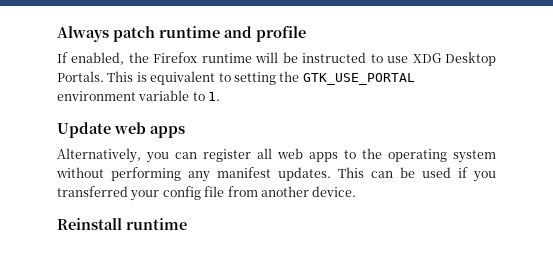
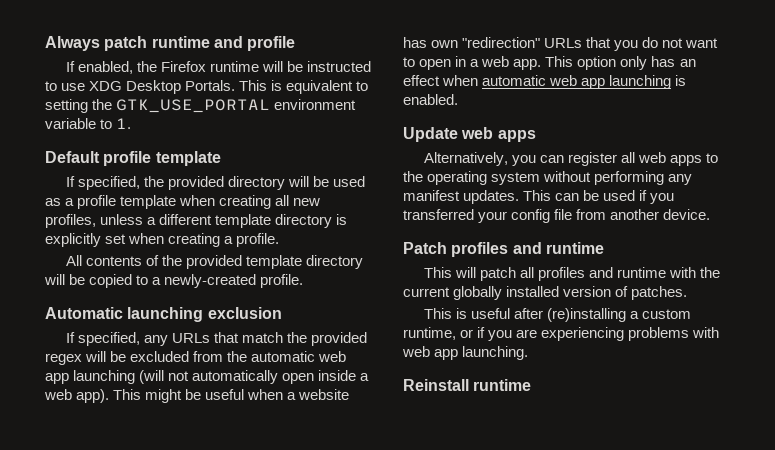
(221, 96) none -> [45,151,221,166] [65,176,366,190] [45,195,321,209] [45,214,348,228] [45,233,280,247] [65,255,363,269] [44,274,304,288] [45,307,282,322] [65,332,368,346] [45,351,347,365] [45,370,370,384] [44,389,350,403] [403,37,719,51] [403,56,696,70] [403,75,687,89] [403,94,458,105] // Default profile template // If specified, the provided directory will be used as a profile template when creating all new profiles, unless a different template directory is explicitly set when creating a profile. // All contents of the provided template directory will be copied to a newly-created profile. // Automatic launching exclusion // If specified, any URLs that match the provided regex will be excluded from the automatic web app launching (will not automatically open inside a web app). This might be useful when a website has own "redirection" URLs that you do not want to open in a web app. This option only has an effect when automatic web app launching is enabled.
(357, 191) none -> [403,242,604,257] [423,267,721,281] [403,286,688,300] [423,308,691,322] [403,327,720,341] [402,346,529,360] // Patch profiles and runtime // This will patch all profiles and runtime with the current globally installed version of patches. // This is useful after (re)installing a custom runtime, or if you are experiencing problems with web app launching.

